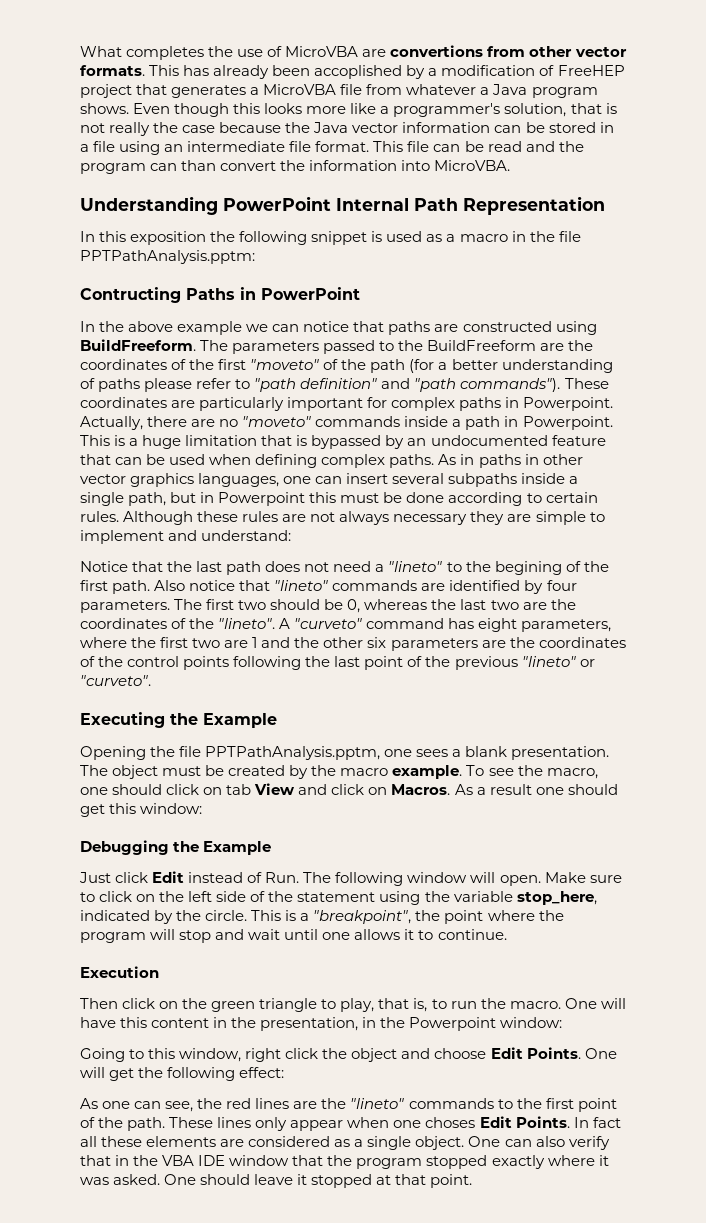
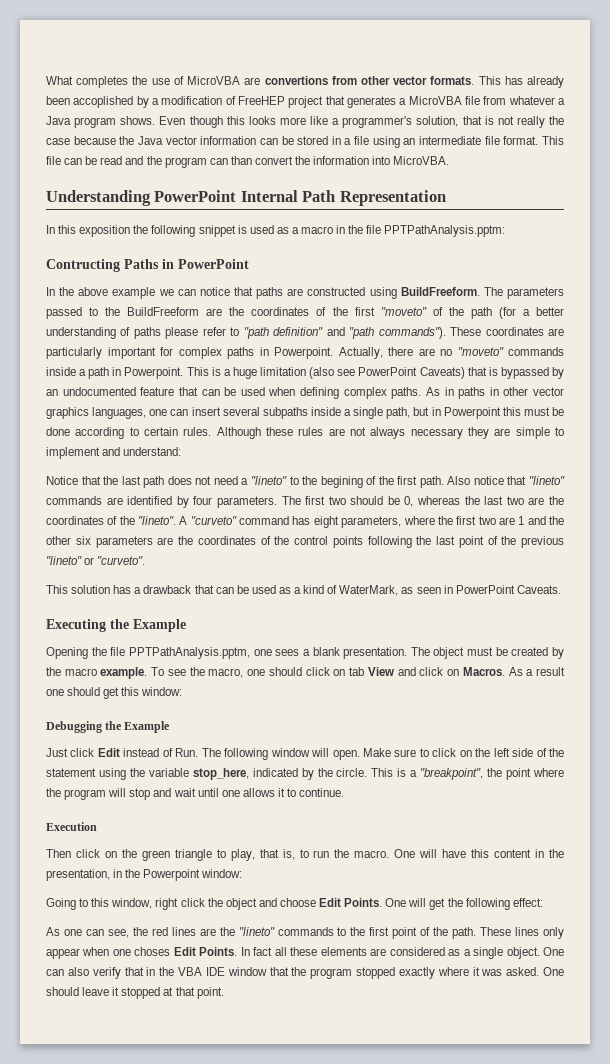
(258, 440) none -> [309,367,465,379] (also see PowerPoint Caveats)
(151, 680) none -> [46,585,561,596] // This solution has a drawback that can be used as a kind of WaterMark, as seen in PowerPoint Caveats.

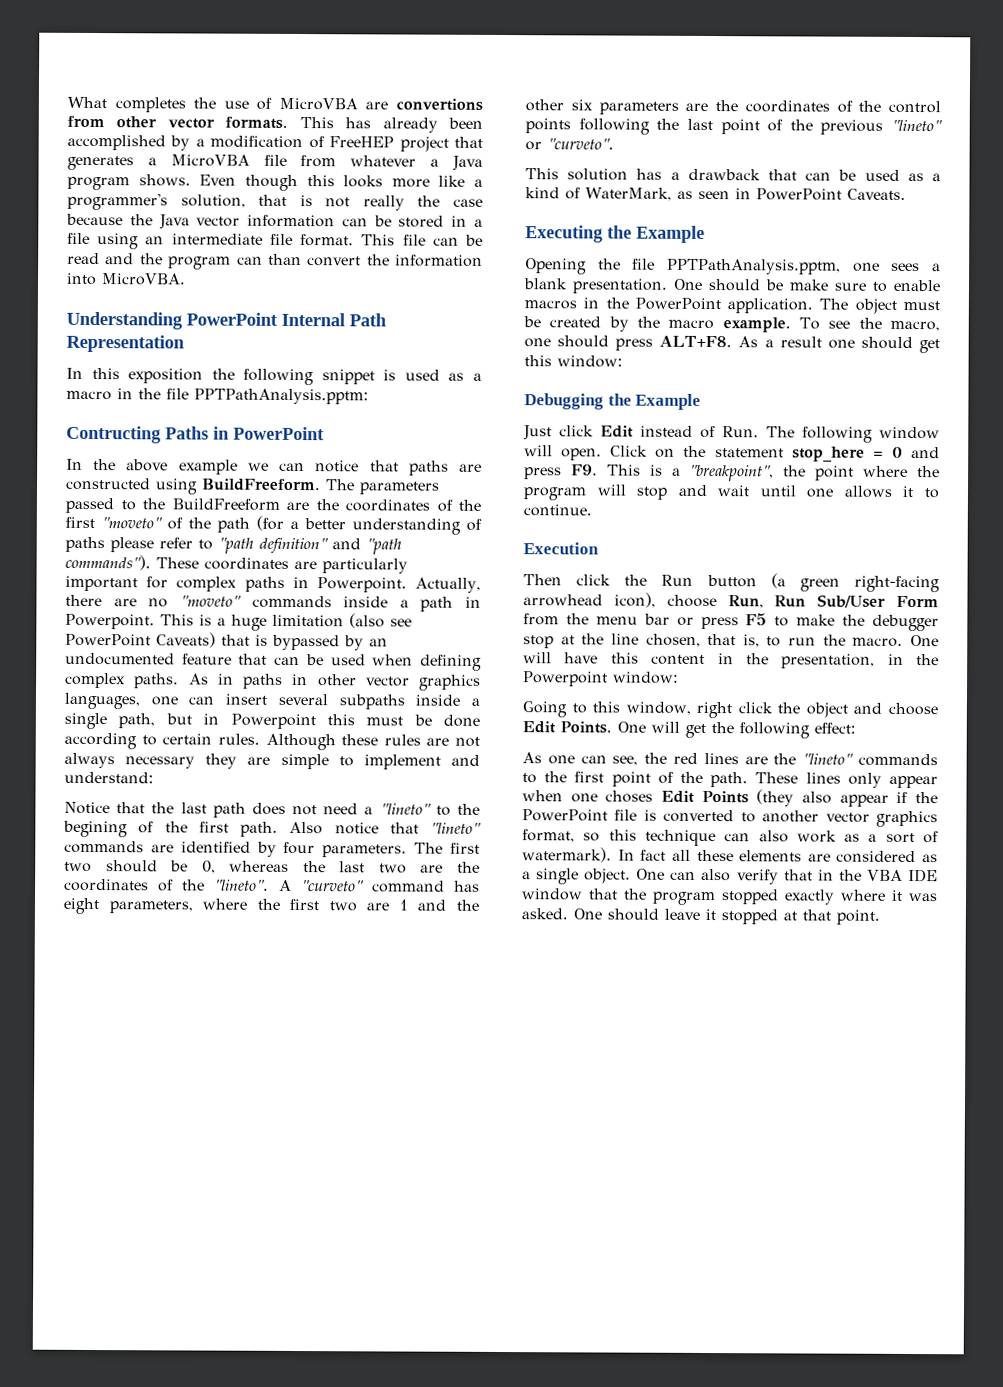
[73,96,134,108] accoplished -> [67,134,166,151] accomplished
(408, 653) none -> [673,278,941,292] [524,297,814,314] One should be make sure to enable macros in the PowerPoint application.
[305,667,505,676] click on tab View and click on Macros. -> [615,335,733,351] press ALT+F8.
[362,748,564,757] [46,768,368,780] Make sure to click on the left side of the statement using the variable stop_here, indicated by the circle. -> [610,445,940,462] [524,464,598,480] Click on the statement stop_here = 0 and press F9.
[104,849,255,861] on the green triangle to play, -> [624,573,940,593] [523,592,939,609] [523,613,939,632] [523,633,701,649] the Run button (a green right-facing arrowhead icon), choose Run, Run Sub/User Form from the menu bar or press F5 to make the debugger stop at the line chosen,
[199,947,238,956] Points. -> [701,789,938,807] [522,809,938,828] [522,829,939,847] [522,847,612,863] Points (they also appear if the PowerPoint file is converted to another vector graphics format, so this technique can also work as a sort of watermark).

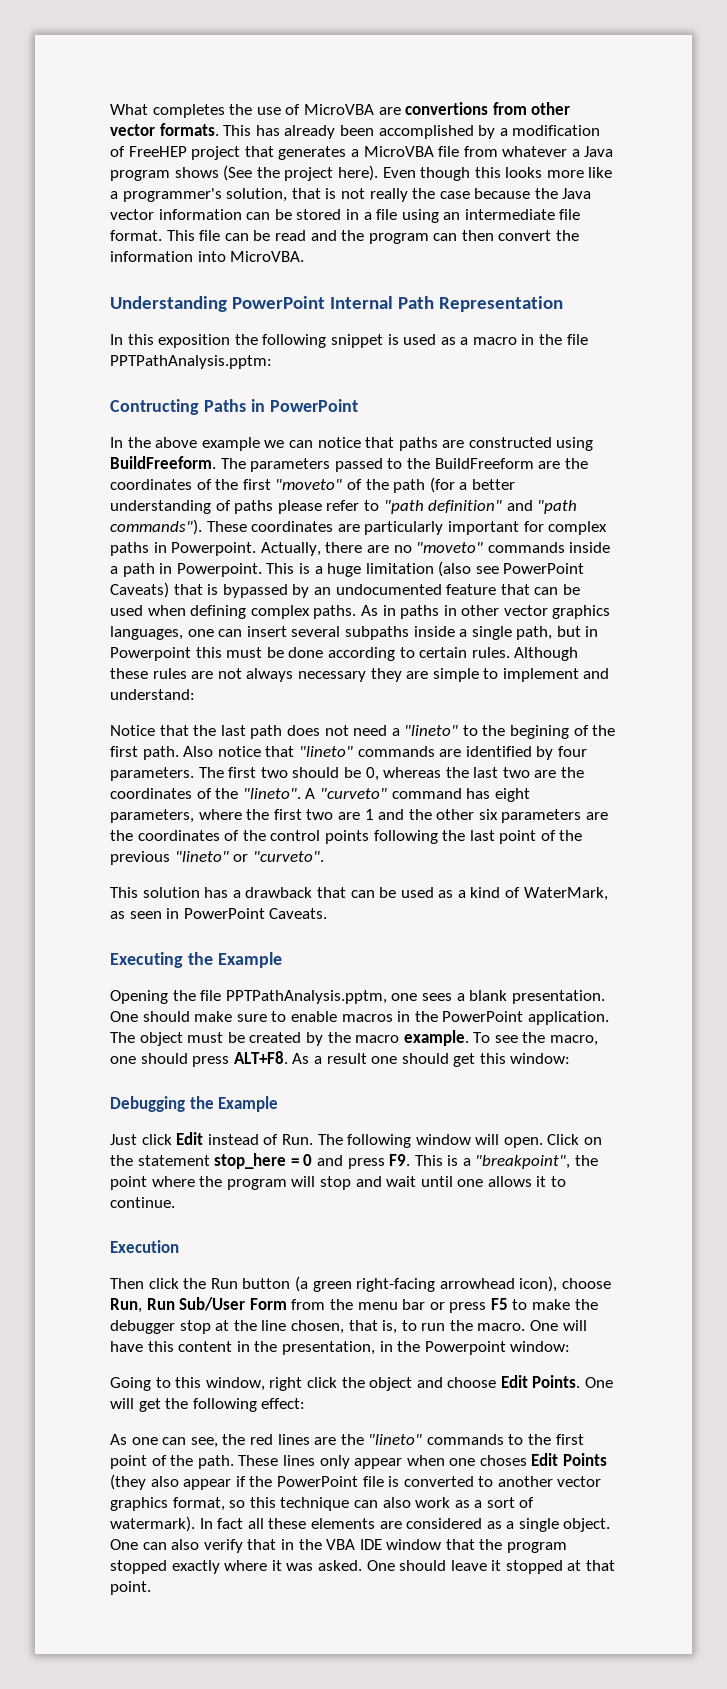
[138,174,191,187] shows. -> [174,165,378,181] shows (See the project here).
[267,253,302,266] than -> [461,230,494,241] then
[765,279,784,291] be -> (190, 1016) none

